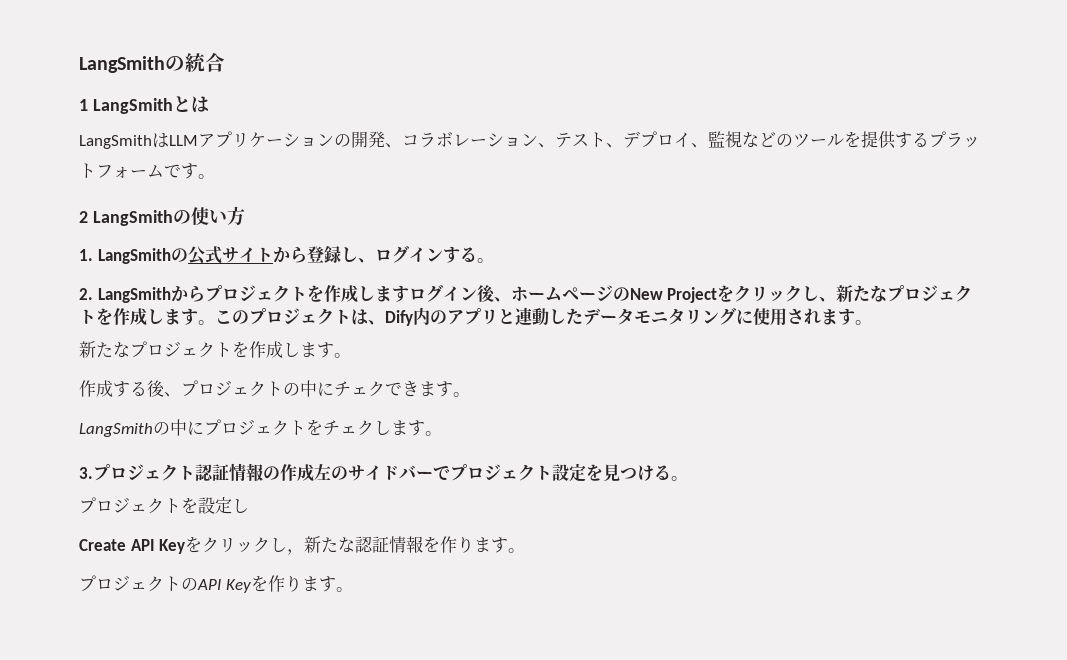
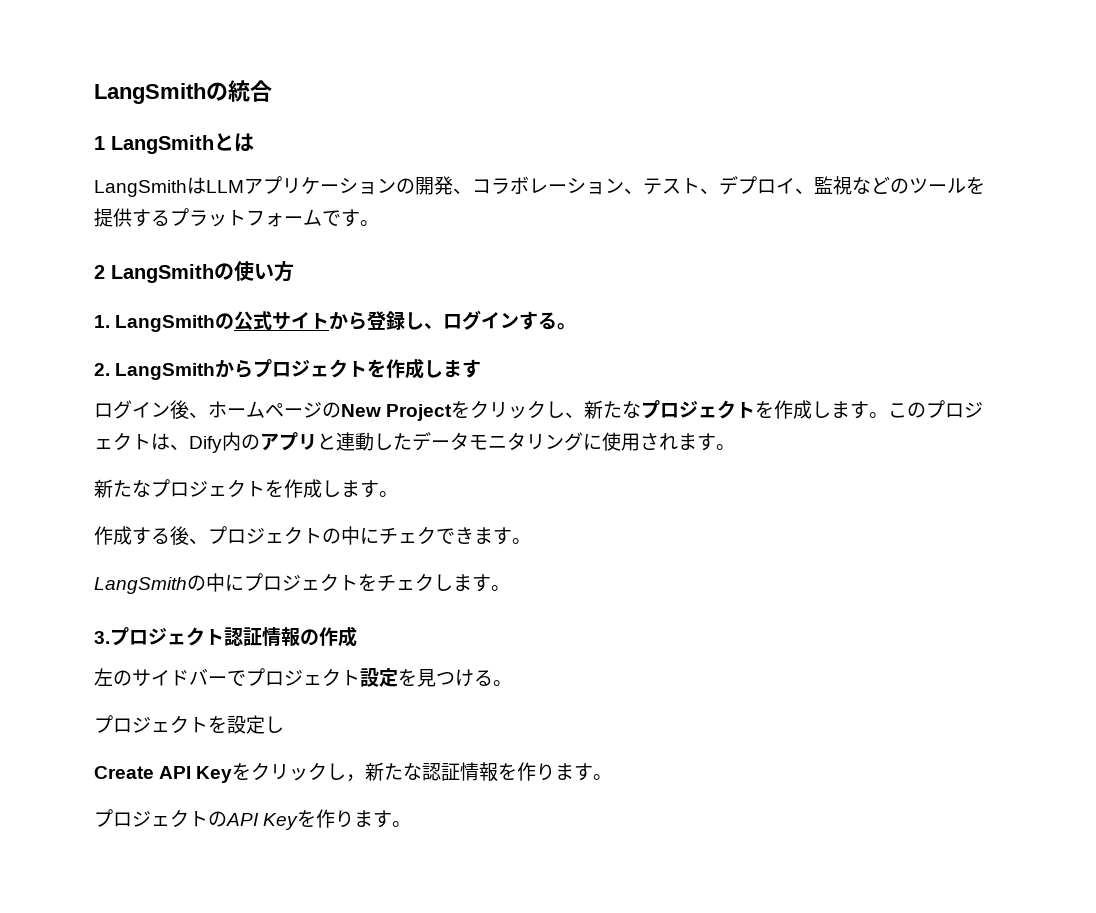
(409, 293) none -> (482, 368) //
(314, 473) none -> (357, 636) //

